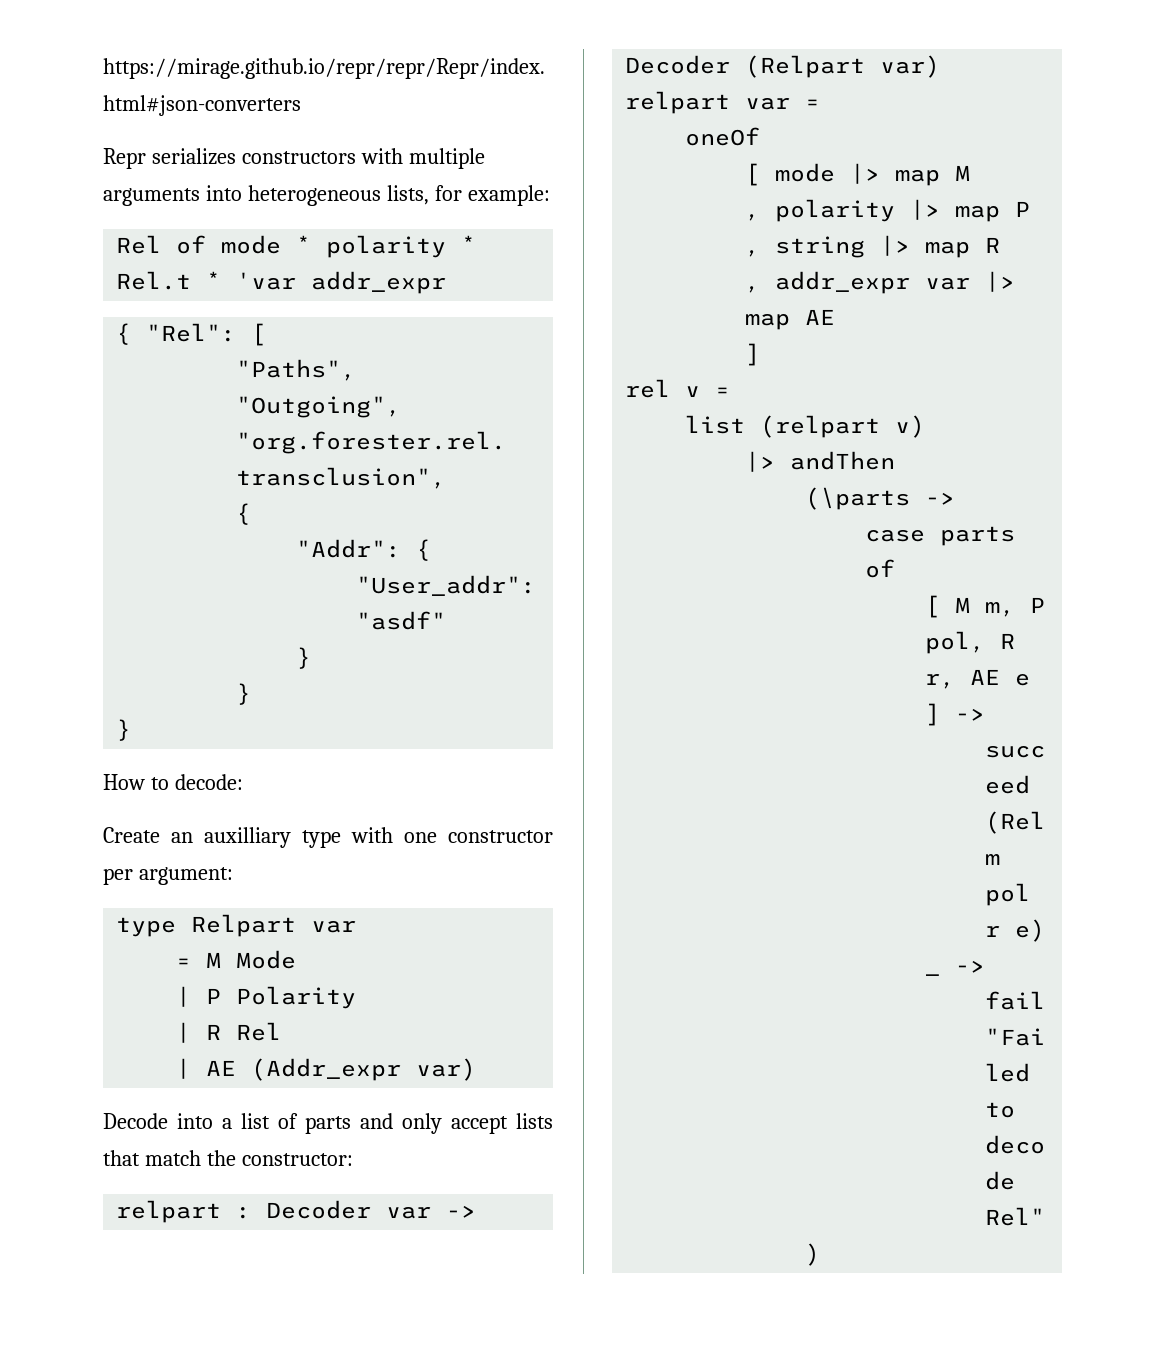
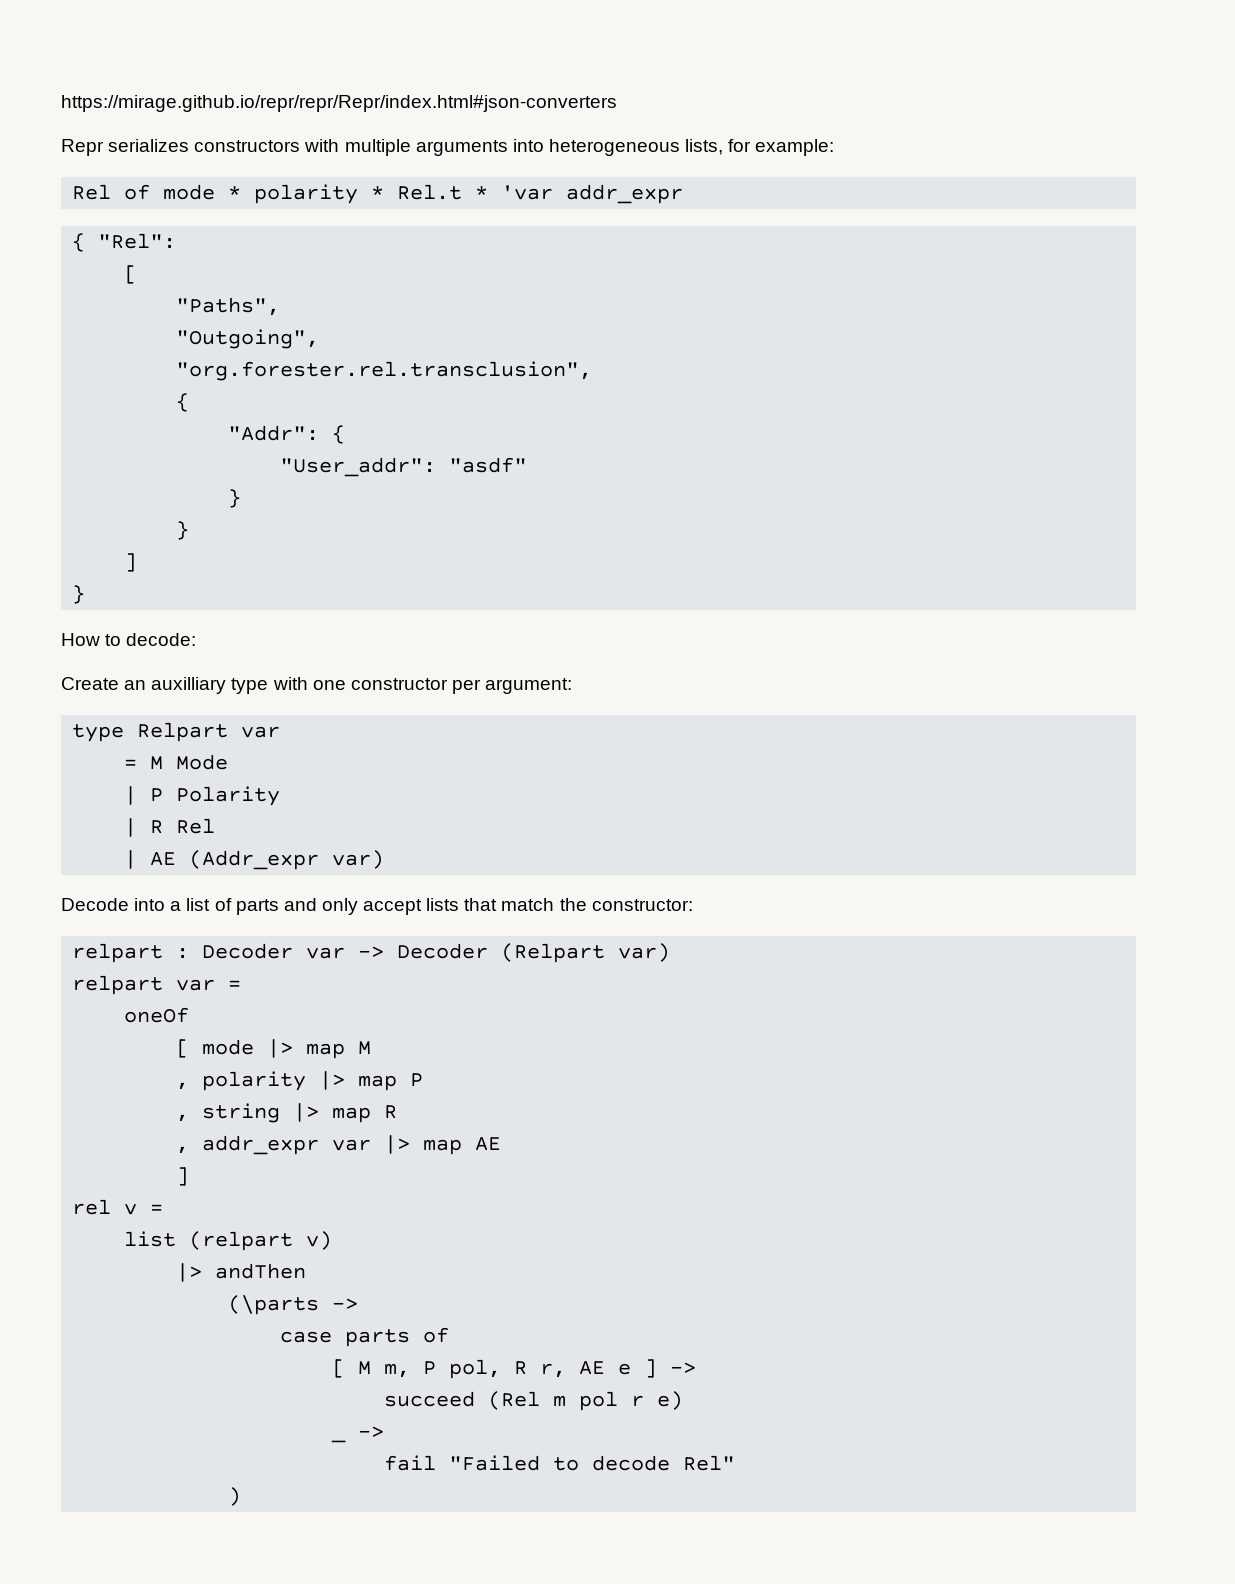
(237, 332) none -> (177, 241) //
(252, 694) none -> [124,553,138,572] // ]

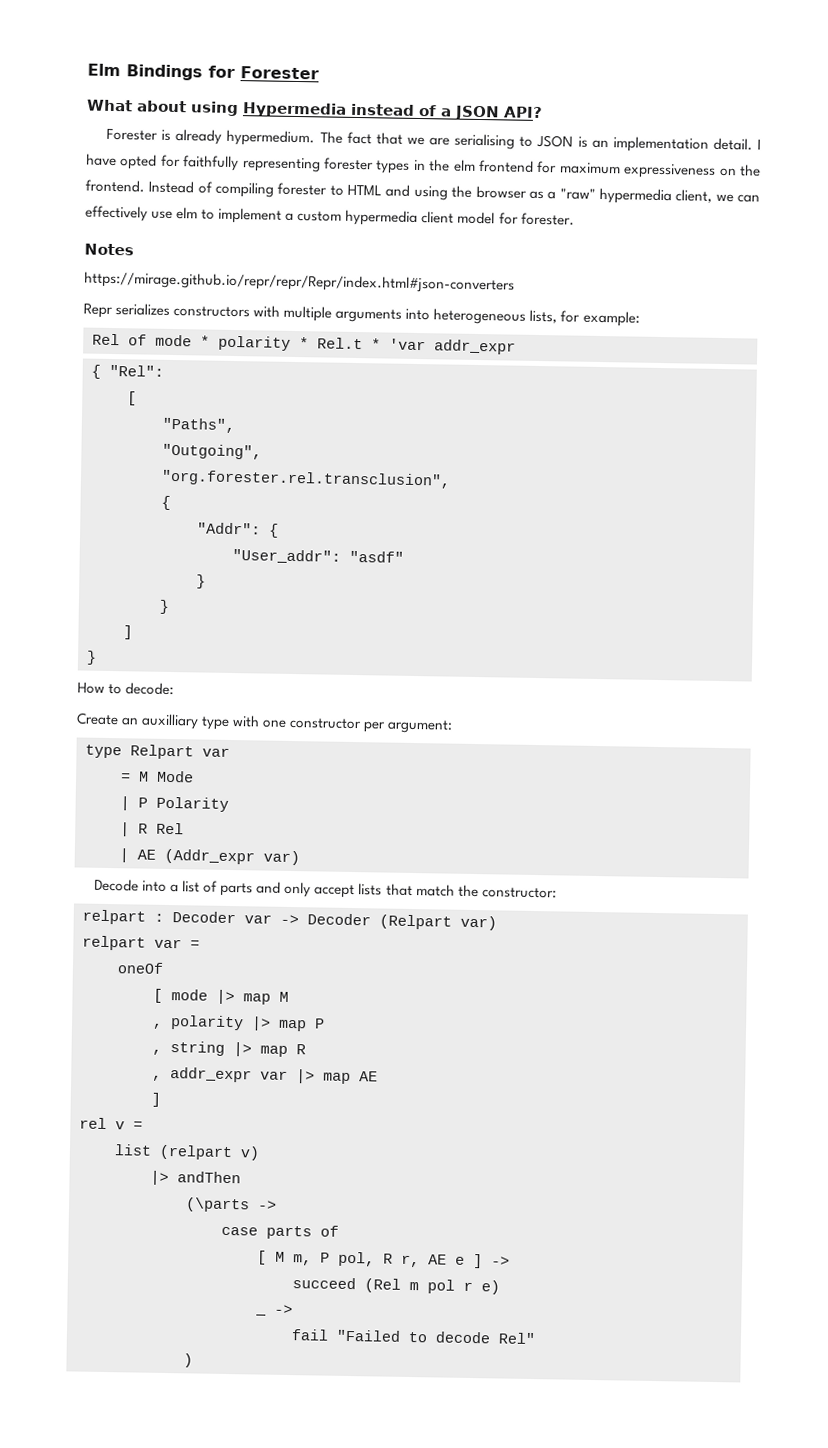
(61, 103) none -> [87,63,319,81] [87,99,543,121] [106,128,761,153] [86,153,761,179] [85,179,761,205] [85,205,575,227] [84,243,134,256] Elm Bindings for Forester // What about using Hypermedia instead of a JSON API? // Forester is already hypermedium. The fact that we are serialising to JSON is an implementation detail. I have opted for faithfully representing forester types in the elm frontend for maximum expressiveness on the frontend. Instead of compiling forester to HTML and using the browser as a "raw" hypermedia client, we can effectively use elm to implement a custom hypermedia client model for forester. // Notes //

